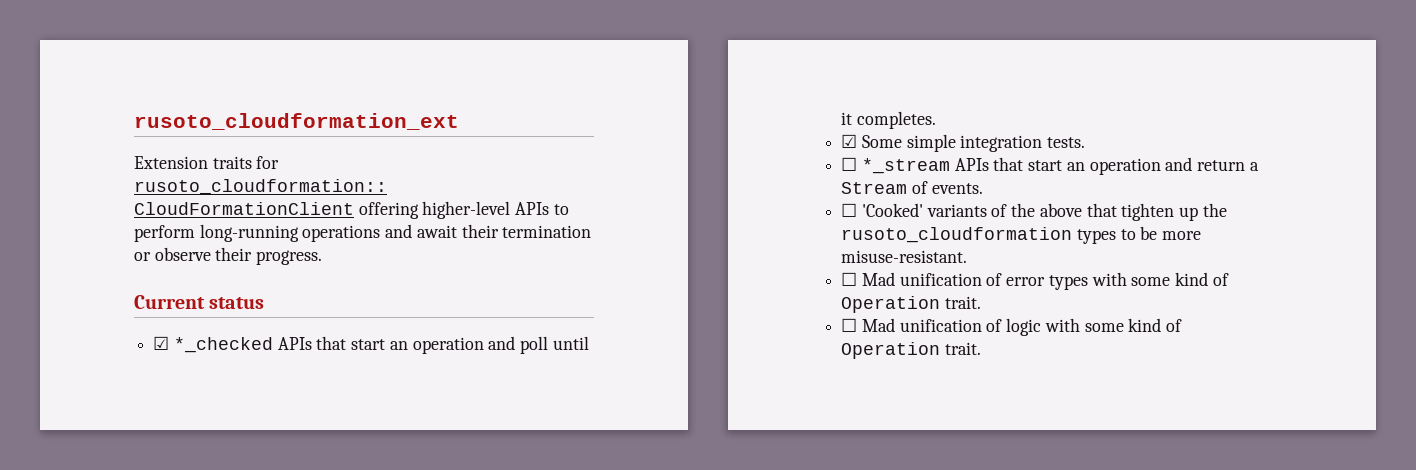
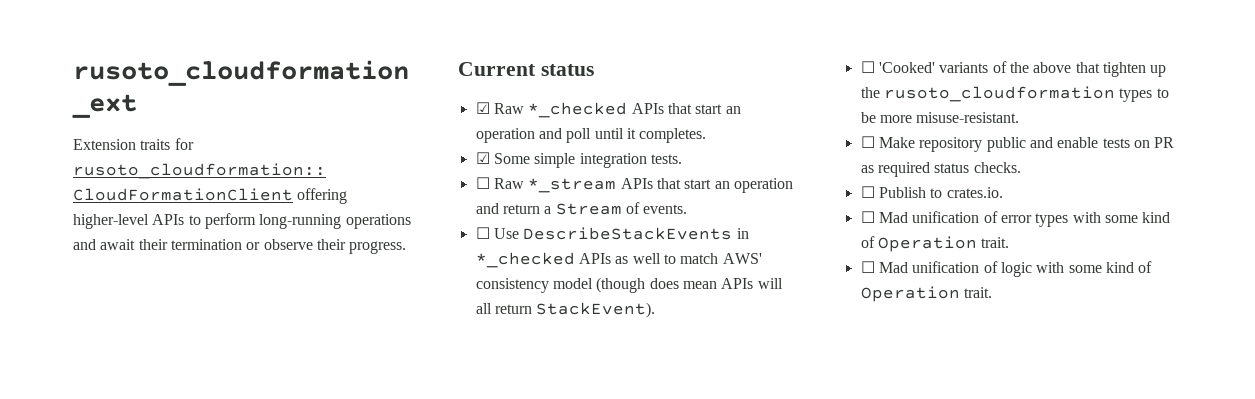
(170, 343) none -> [493,103,524,114] Raw
(858, 164) none -> [493,178,524,189] Raw
(983, 188) none -> [475,227,749,240] [475,252,762,268] [475,277,783,293] [475,302,656,318] // ☐ Use DescribeStackEvents in *_checked APIs as well to match AWS' consistency model (though does mean APIs will all return StackEvent).
(968, 256) none -> [860,136,1175,152] [860,162,1021,177] [860,186,1003,198] // ☐ Make repository public and enable tests on PR as required status checks. // ☐ Publish to crates.io.

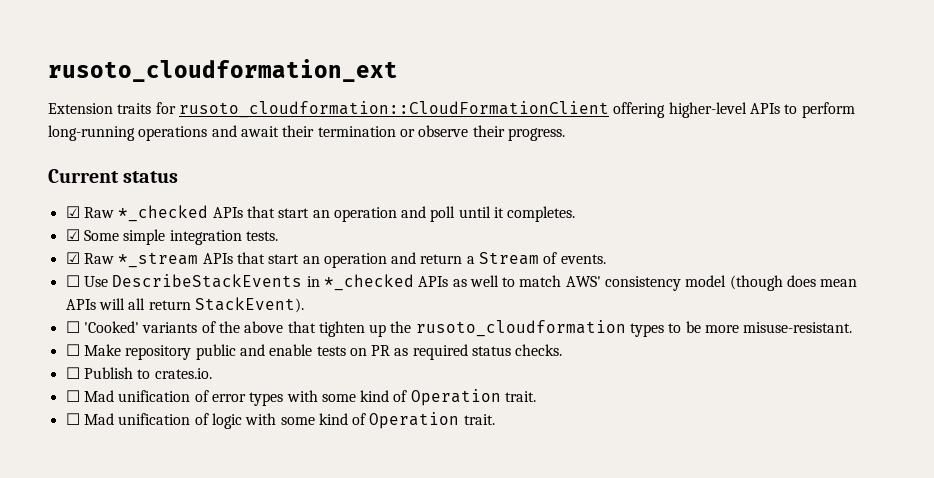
[475,177,490,189] ☐ -> [65,252,80,264] ☑

